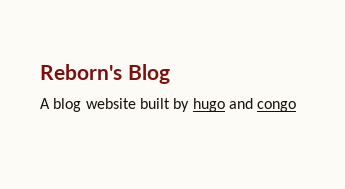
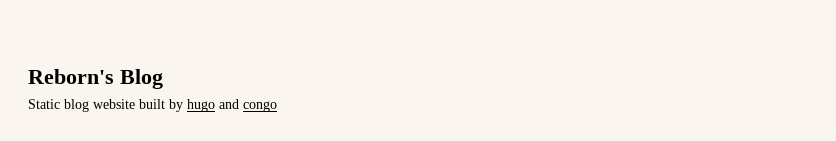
[40,98,50,109] A -> [28,99,60,109] Static

